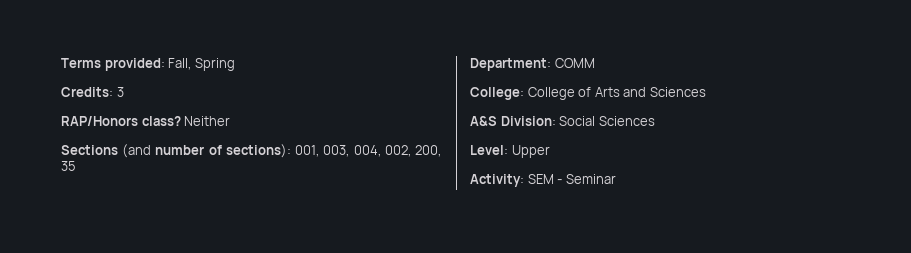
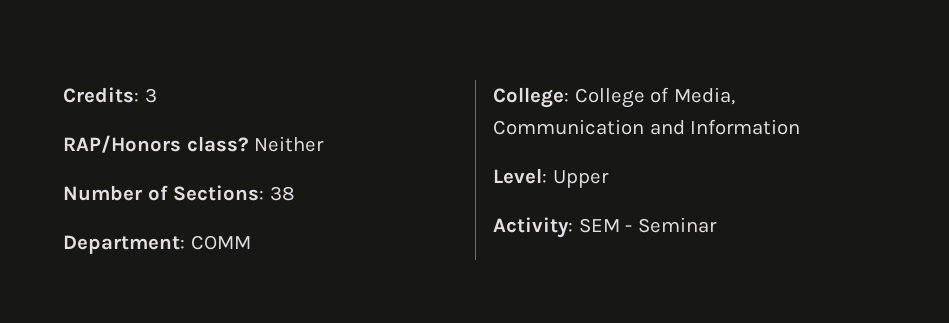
[61,58,235,71] Terms provided: Fall, Spring // -> (63, 95) none
[61,144,442,158] [61,161,76,171] Sections (and number of sections): 001, 003, 004, 002, 200, 35 -> [63,185,295,201] Number of Sections: 38
[594,87,706,97] [470,116,655,126] Arts and Sciences // A&S Division: Social Sciences -> [673,87,735,105] [493,119,801,135] Media, Communication and Information

